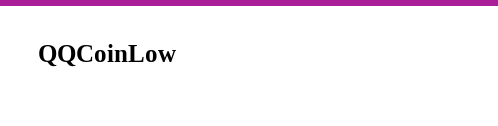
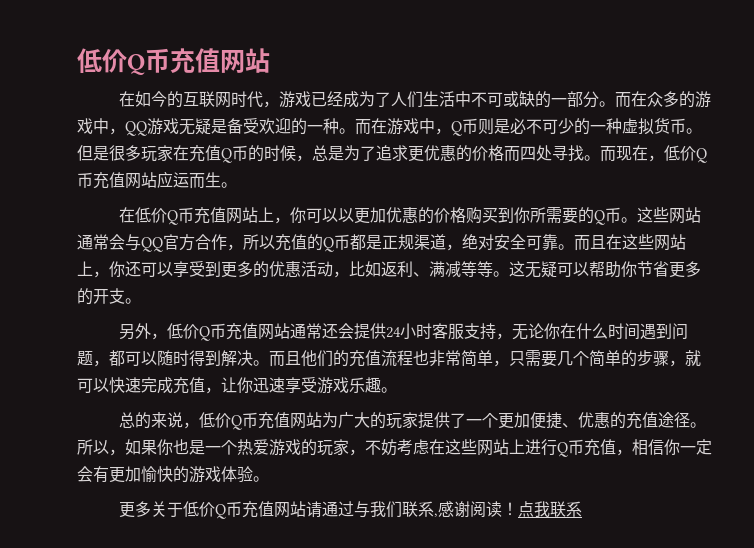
[38,44,176,67] QQCoinLow -> [77,48,270,75] [118,91,711,108] [77,118,702,136] [77,145,707,163] [77,171,237,189] [118,207,701,225] [77,234,686,252] [77,261,701,278] [77,288,141,305] [118,323,688,341] [77,350,701,367] [77,377,397,394] [118,412,706,430] [77,439,712,457] [77,466,269,483] [118,501,582,519] 低价Q币充值网站 // 在如今的互联网时代，游戏已经成为了人们生活中不可或缺的一部分。而在众多的游戏中，QQ游戏无疑是备受欢迎的一种。而在游戏中，Q币则是必不可少的一种虚拟货币。但是很多玩家在充值Q币的时候，总是为了追求更优惠的价格而四处寻找。而现在，低价Q币充值网站应运而生。 // 在低价Q币充值网站上，你可以以更加优惠的价格购买到你所需要的Q币。这些网站通常会与QQ官方合作，所以充值的Q币都是正规渠道，绝对安全可靠。而且在这些网站上，你还可以享受到更多的优惠活动，比如返利、满减等等。这无疑可以帮助你节省更多的开支。 // 另外，低价Q币充值网站通常还会提供24小时客服支持，无论你在什么时间遇到问题，都可以随时得到解决。而且他们的充值流程也非常简单，只需要几个简单的步骤，就可以快速完成充值，让你迅速享受游戏乐趣。 // 总的来说，低价Q币充值网站为广大的玩家提供了一个更加便捷、优惠的充值途径。所以，如果你也是一个热爱游戏的玩家，不妨考虑在这些网站上进行Q币充值，相信你一定会有更加愉快的游戏体验。 // 更多关于低价Q币充值网站请通过与我们联系,感谢阅读！点我联系

